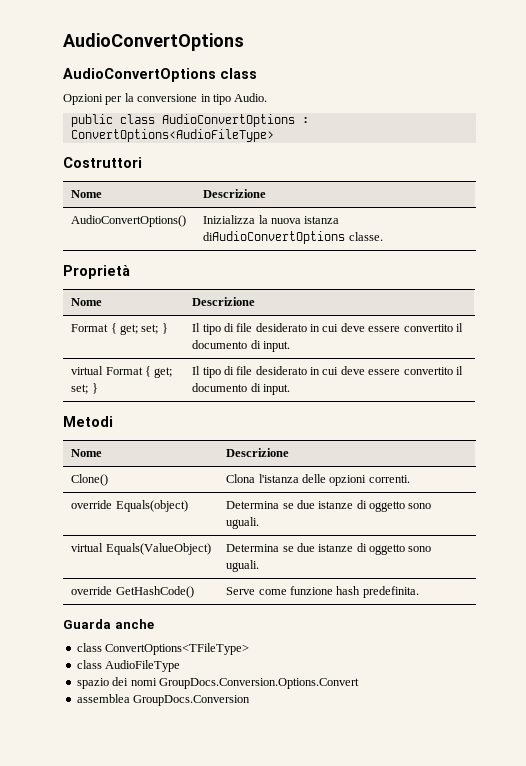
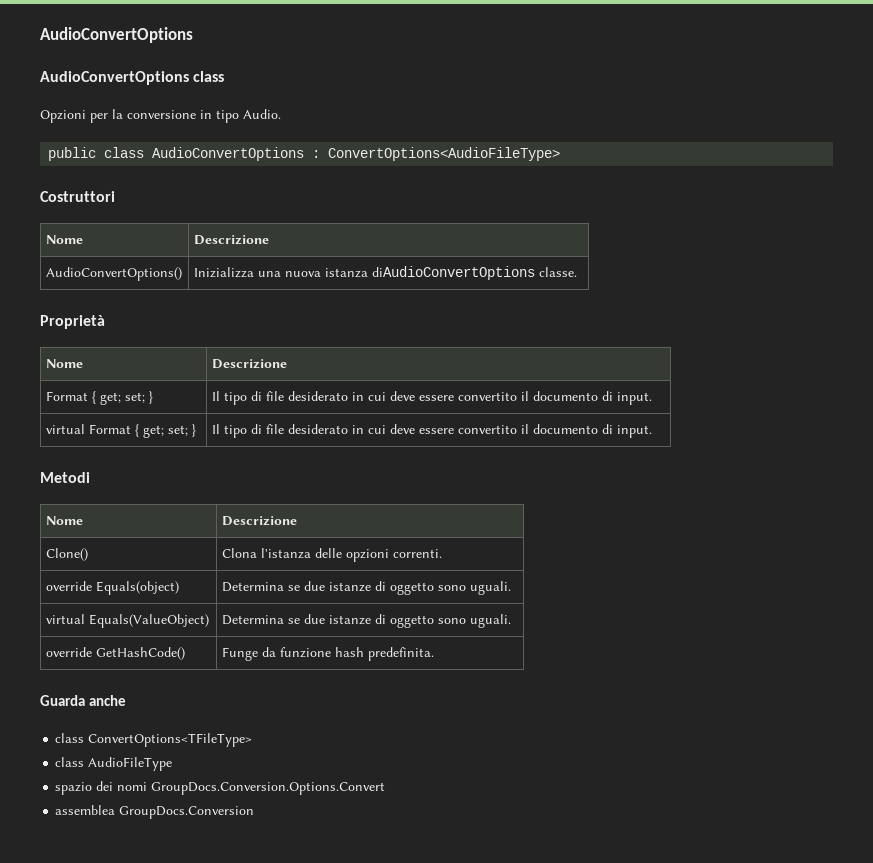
[258,215,268,224] la -> [257,271,281,277] una
[226,587,287,595] Serve come -> [221,647,276,661] Funge da

